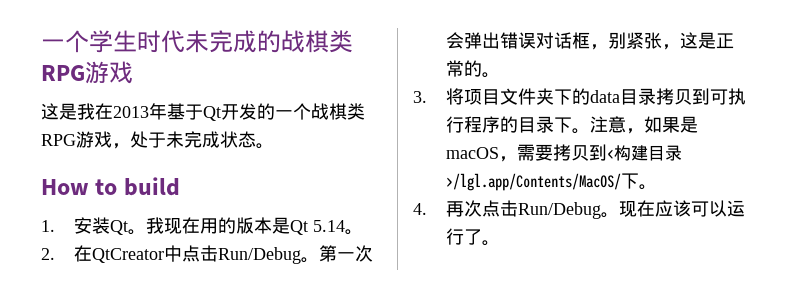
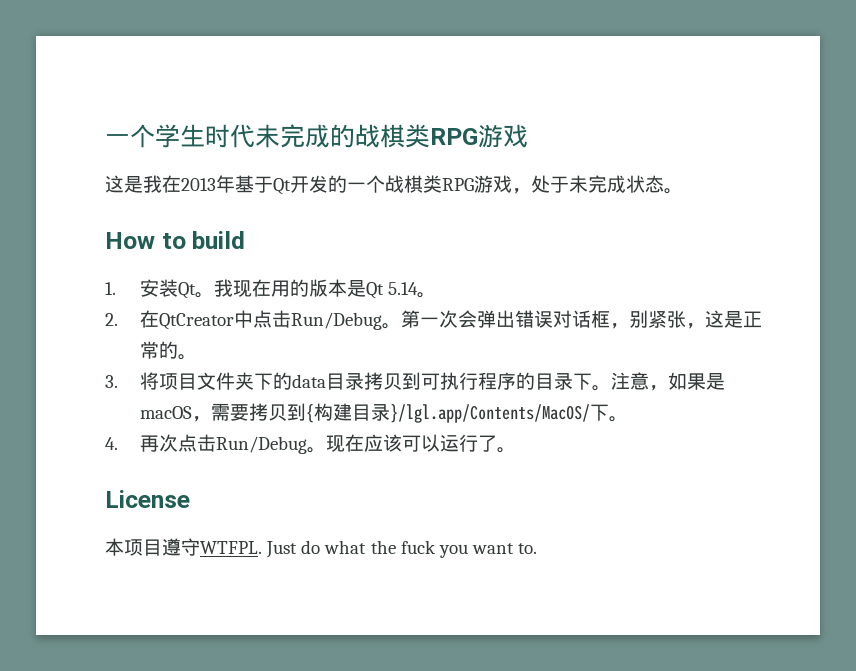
[607,149,615,159] < -> [305,404,314,423] {
[446,173,622,191] >/lgl.app/Contents/MacOS/ -> [389,404,590,423] }/lgl.app/Contents/MacOS/
(501, 243) none -> [105,490,190,508] [105,538,538,558] // License // 本项目遵守WTFPL. Just do what the fuck you want to.

